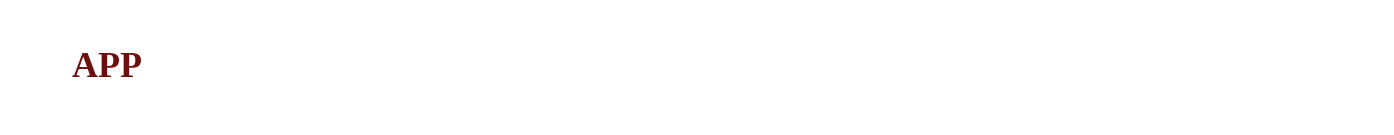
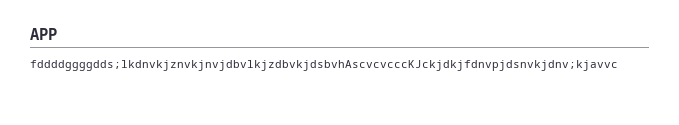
(142, 65) none -> [30,60,618,71] // fddddggggdds;lkdnvkjznvkjnvjdbvlkjzdbvkjdsbvhAscvcvcccKJckjdkjfdnvpjdsnvkjdnv;kjavvc

